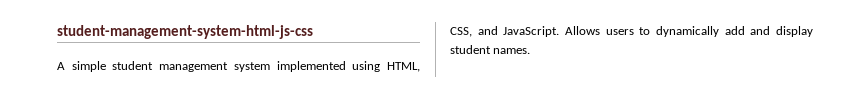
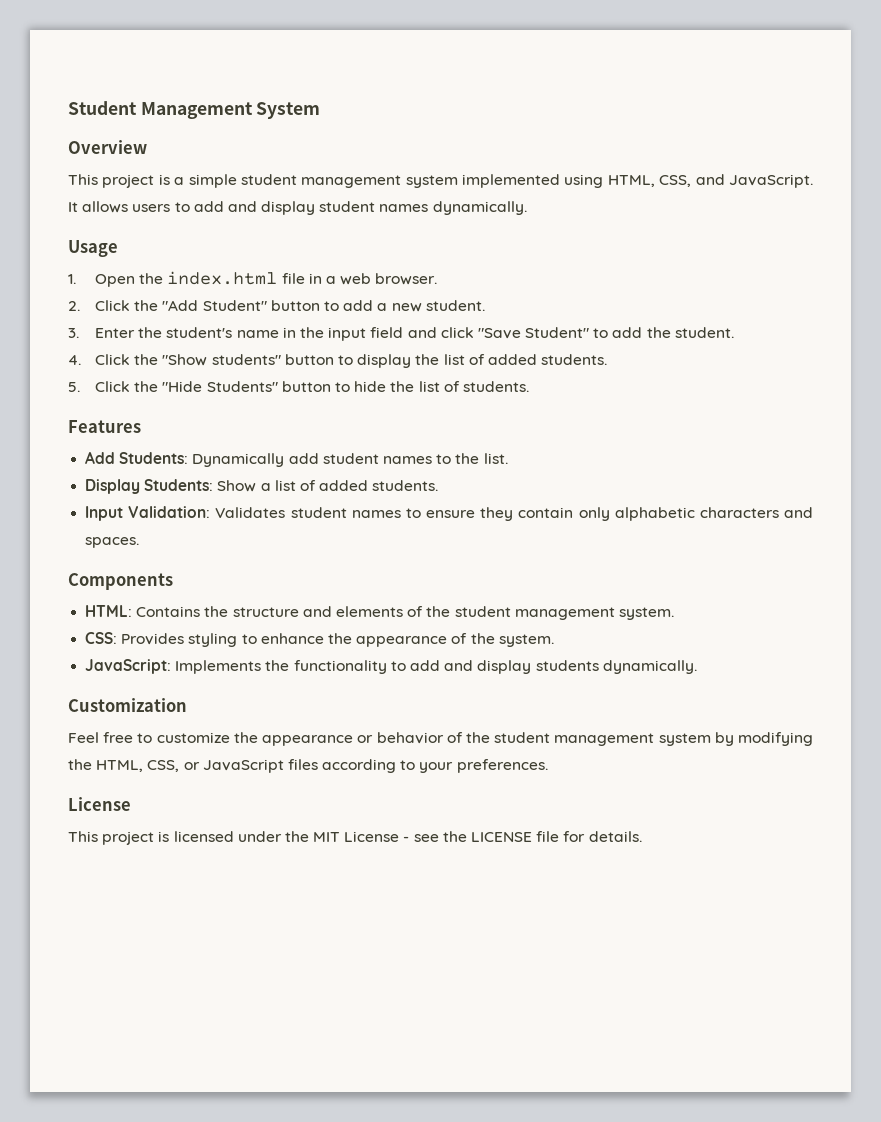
[57,25,313,39] [57,62,65,70] student-management-system-html-js-css // A -> [68,101,321,119] [68,140,147,154] [68,174,185,188] Student Management System // Overview // This project is a
[565,26,600,35] Allows -> [68,201,129,213] It allows
[656,26,719,37] dynamically -> (190, 207) none
[493,48,531,54] names. -> [379,201,527,215] [68,240,118,257] [68,271,438,287] [68,300,485,312] [68,327,734,341] [68,354,608,368] [68,381,529,392] [68,420,141,433] [85,451,508,467] [85,479,439,494] [85,506,814,521] [85,537,140,548] [68,573,173,590] [85,605,674,620] [85,632,554,647] [85,659,697,674] [68,698,187,712] [68,732,813,746] [68,759,548,773] [68,797,131,811] [68,831,642,845] names dynamically. // Usage // 1. Open the index.html file in a web browser. // 2. Click the "Add Student" button to add a new student. // 3. Enter the student's name in the input field and click "Save Student" to add the student. // 4. Click the "Show students" button to display the list of added students. // 5. Click the "Hide Students" button to hide the list of students. // Features // Add Students: Dynamically add student names to the list. // Display Students: Show a list of added students. // Input Validation: Validates student names to ensure they contain only alphabetic characters and spaces. // Components // HTML: Contains the structure and elements of the student management system. // CSS: Provides styling to enhance the appearance of the system. // JavaScript: Implements the functionality to add and display students dynamically. // Customization // Feel free to customize the appearance or behavior of the student management system by modifying the HTML, CSS, or JavaScript files according to your preferences. // License // This project is licensed under the MIT License - see the LICENSE file for details.

